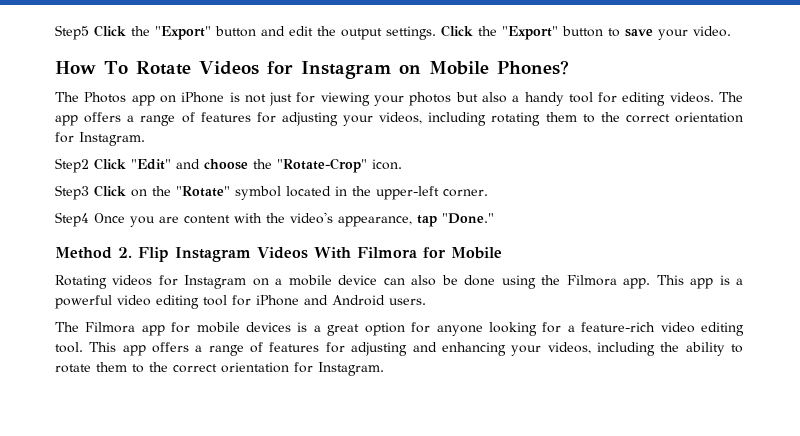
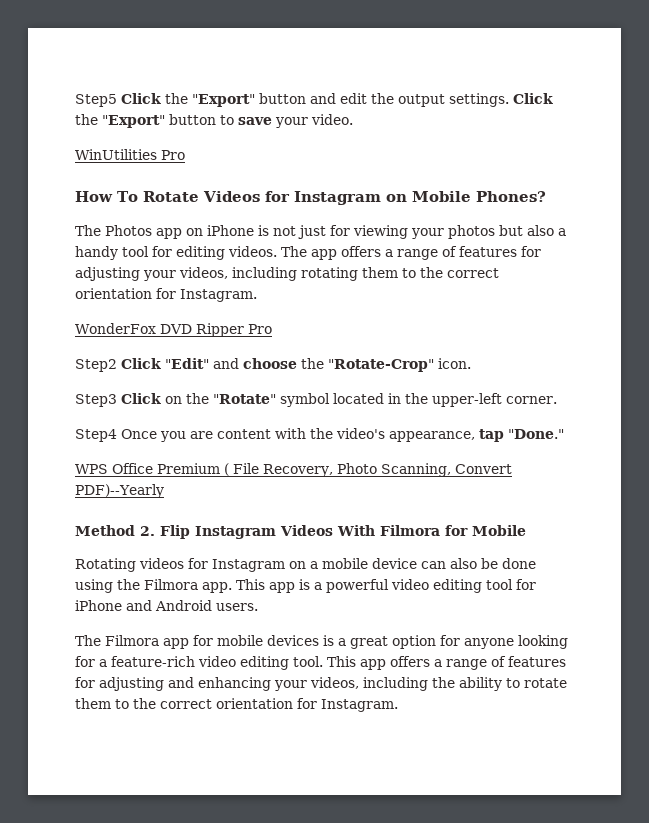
(731, 31) none -> [75,149,185,160] // WinUtilities Pro
(145, 139) none -> [75,323,272,337] // WonderFox DVD Ripper Pro
(494, 218) none -> [75,463,512,477] [75,484,164,498] // WPS Office Premium ( File Recovery, Photo Scanning, Convert PDF)--Yearly

